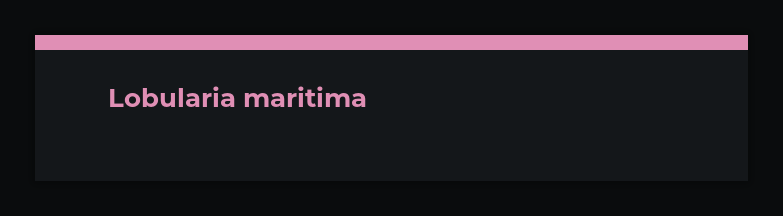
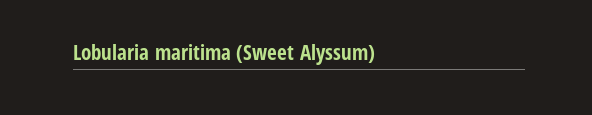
(368, 96) none -> [236,44,376,65] (Sweet Alyssum)

